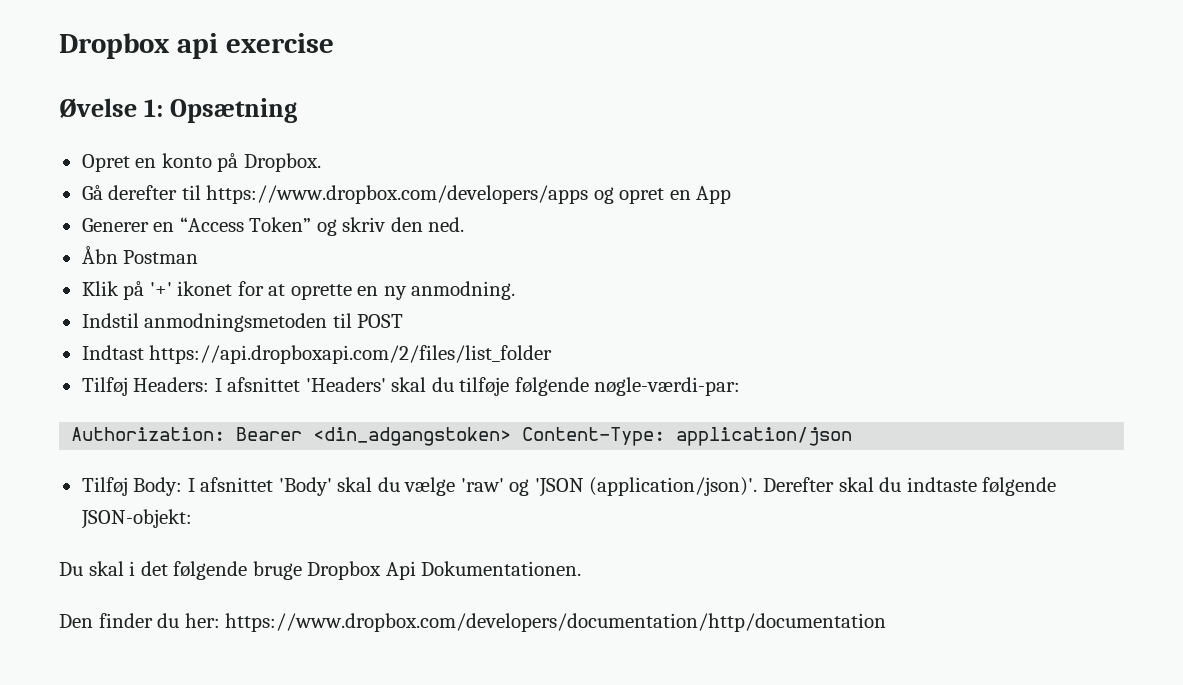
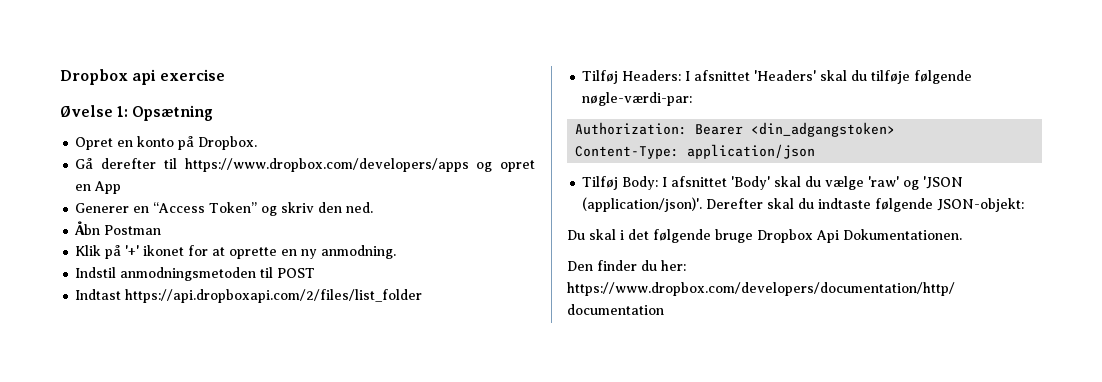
(512, 436) none -> (896, 129) //

